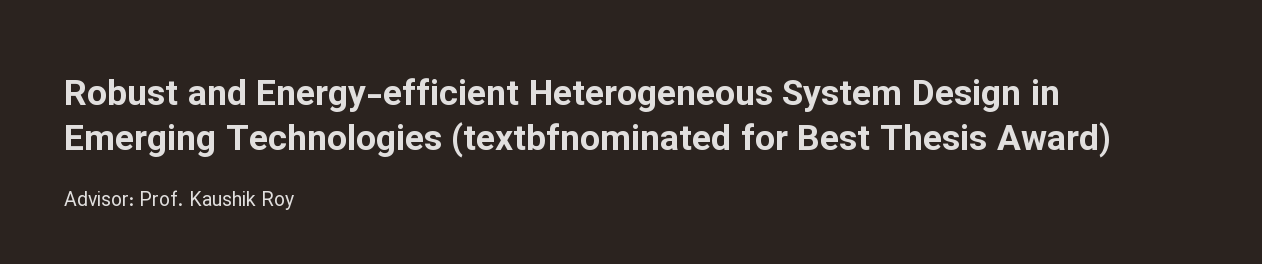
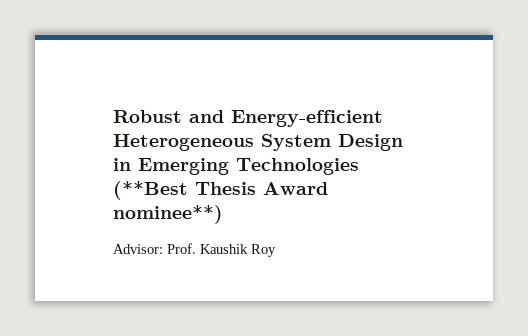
[451,122,1111,158] (textbfnominated for Best Thesis Award) -> [113,181,328,200] [113,205,223,224] (**Best Thesis Award nominee**)

